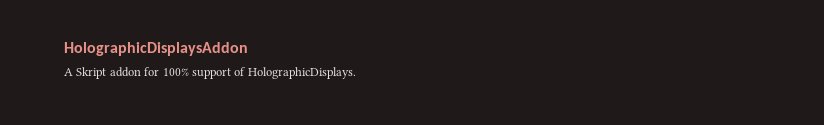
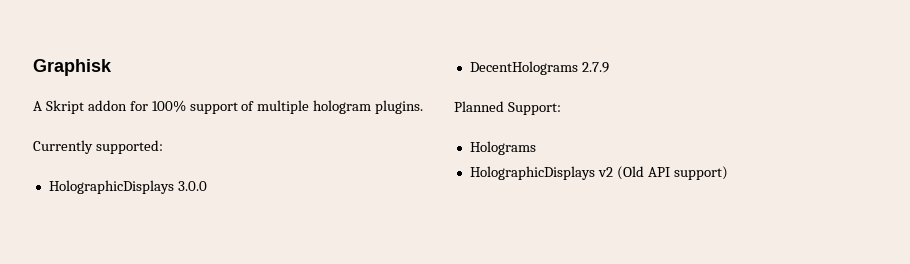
[64,42,248,56] HolographicDisplaysAddon -> [33,59,112,76] Graphisk
[247,67,356,79] HolographicDisplays. -> [257,100,424,114] [33,140,163,154] [48,180,207,194] [469,61,609,75] [454,101,561,115] [469,141,536,155] [469,166,728,180] multiple hologram plugins. // Currently supported: // HolographicDisplays 3.0.0 // DecentHolograms 2.7.9 // Planned Support: // Holograms // HolographicDisplays v2 (Old API support)

